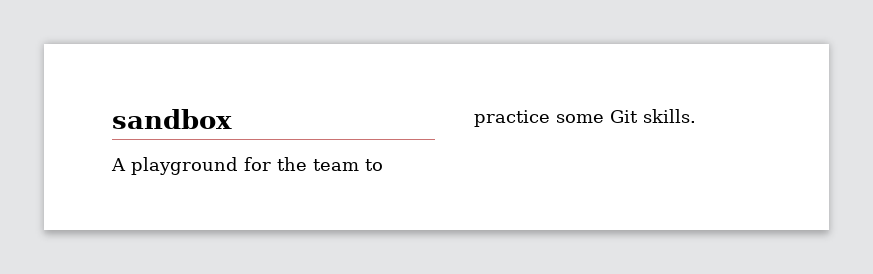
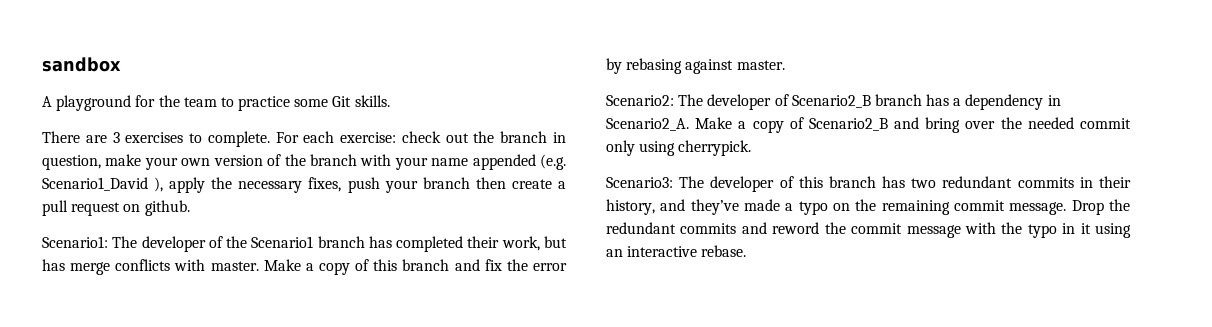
(696, 116) none -> [42,131,566,147] [42,154,566,170] [42,177,566,193] [42,200,190,216] [42,236,567,252] [42,259,568,275] [606,58,785,74] [606,94,1061,110] [606,117,1131,133] [606,140,752,156] [606,176,1131,192] [606,199,1130,215] [606,222,1131,238] [606,245,747,257] // There are 3 exercises to complete. For each exercise: check out the branch in question, make your own version of the branch with your name appended (e.g. Scenario1_David ), apply the necessary fixes, push your branch then create a pull request on github. // Scenario1: The developer of the Scenario1 branch has completed their work, but has merge conflicts with master. Make a copy of this branch and fix the error by rebasing against master. // Scenario2: The developer of Scenario2_B branch has a dependency in Scenario2_A. Make a copy of Scenario2_B and bring over the needed commit only using cherrypick. // Scenario3: The developer of this branch has two redundant commits in their history, and they’ve made a typo on the remaining commit message. Drop the redundant commits and reword the commit message with the typo in it using an interactive rebase.

